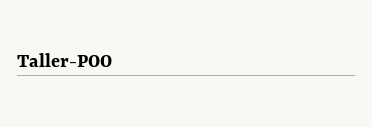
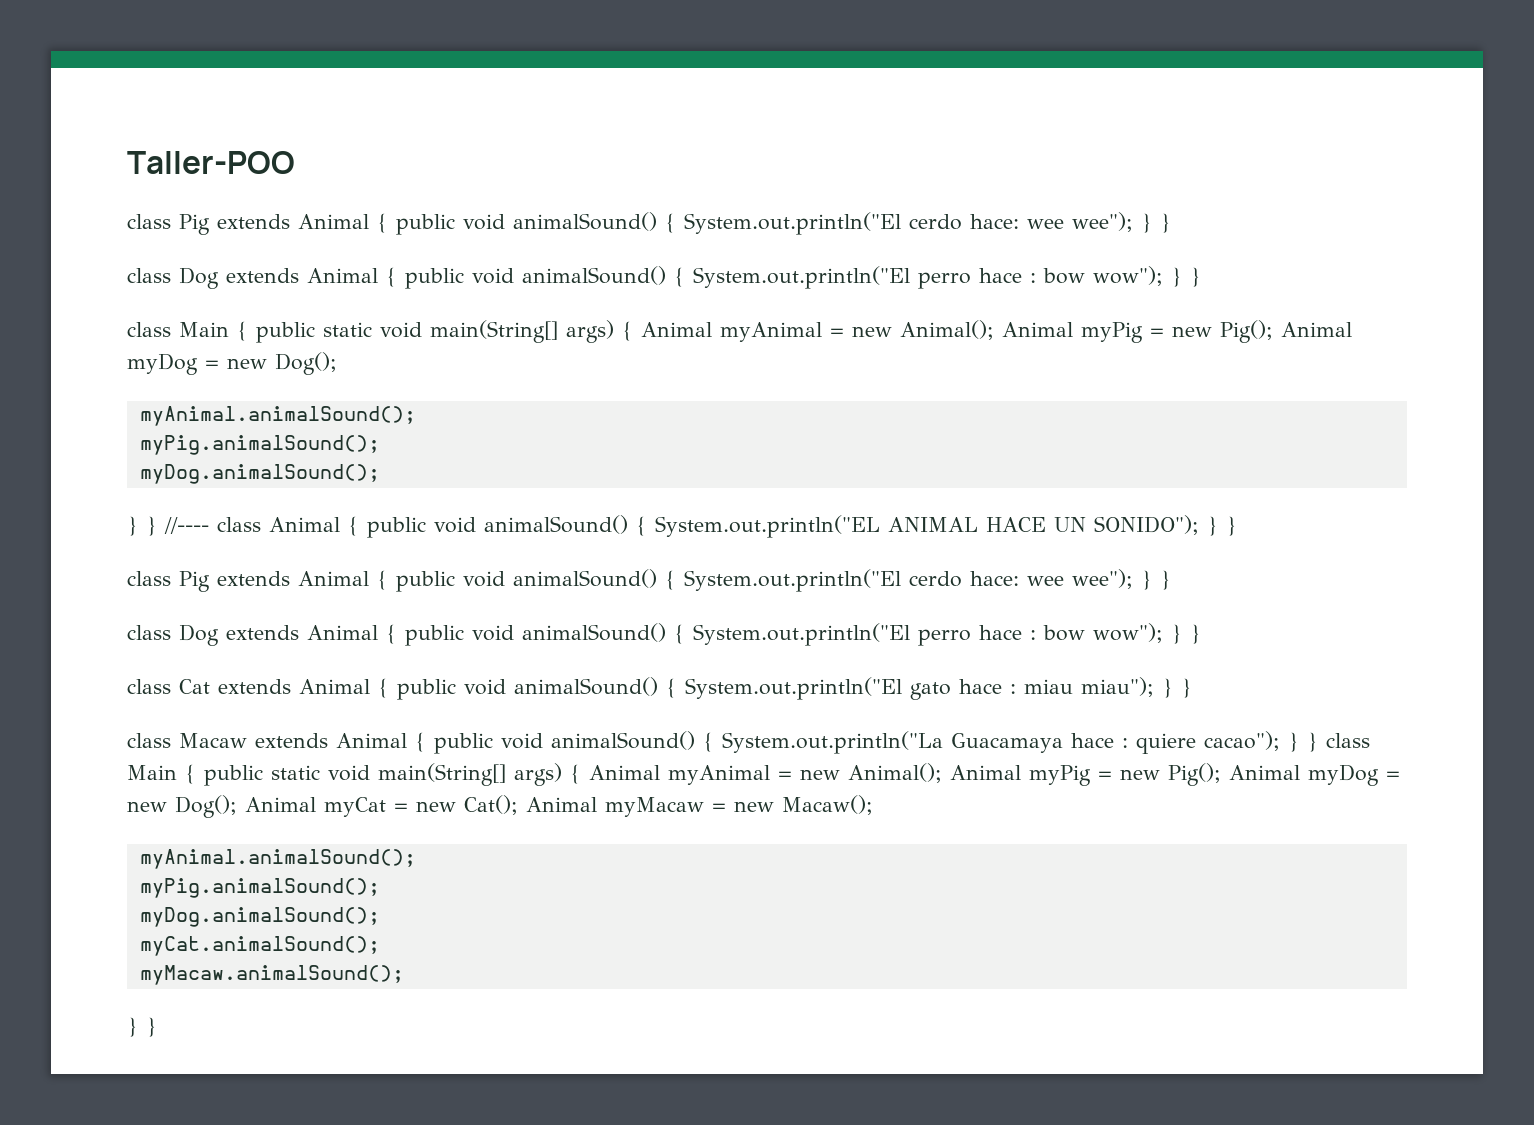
(112, 60) none -> [127,212,1171,235] [127,266,1201,289] [127,320,1352,343] [127,352,337,375] [139,406,416,426] [139,435,380,455] [139,464,380,484] [127,515,1237,538] [127,569,1171,592] [127,623,1201,646] [127,677,1192,700] [127,731,1370,754] [127,763,1400,786] [127,795,873,818] [139,849,416,869] [139,878,380,898] [139,907,380,927] [139,936,380,956] [139,965,404,985] [127,1017,157,1037] // class Pig extends Animal { public void animalSound() { System.out.println("El cerdo hace: wee wee"); } } // class Dog extends Animal { public void animalSound() { System.out.println("El perro hace : bow wow"); } } // class Main { public static void main(String[] args) { Animal myAnimal = new Animal(); Animal myPig = new Pig(); Animal myDog = new Dog(); // myAnimal.animalSound(); // myPig.animalSound(); // myDog.animalSound(); // } } //---- class Animal { public void animalSound() { System.out.println("EL ANIMAL HACE UN SONIDO"); } } // class Pig extends Animal { public void animalSound() { System.out.println("El cerdo hace: wee wee"); } } // class Dog extends Animal { public void animalSound() { System.out.println("El perro hace : bow wow"); } } // class Cat extends Animal { public void animalSound() { System.out.println("El gato hace : miau miau"); } } // class Macaw extends Animal { public void animalSound() { System.out.println("La Guacamaya hace : quiere cacao"); } } class Main { public static void main(String[] args) { Animal myAnimal = new Animal(); Animal myPig = new Pig(); Animal myDog = new Dog(); Animal myCat = new Cat(); Animal myMacaw = new Macaw(); // myAnimal.animalSound(); // myPig.animalSound(); // myDog.animalSound(); // myCat.animalSound(); // myMacaw.animalSound(); // } }

